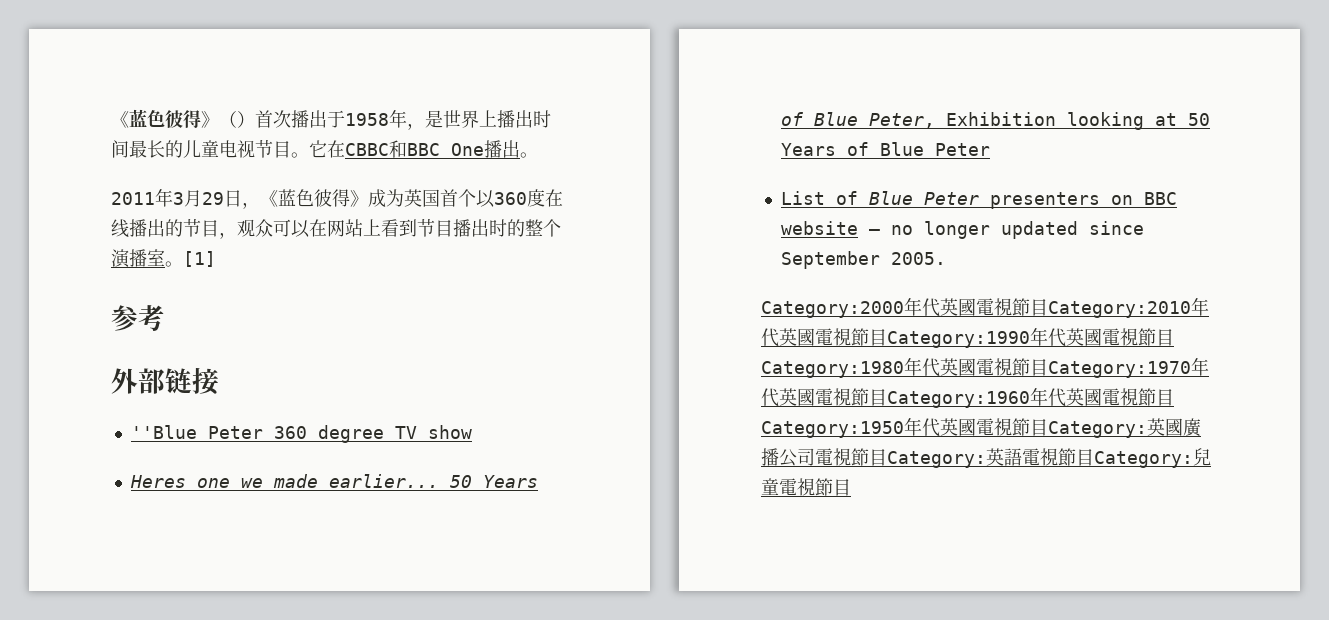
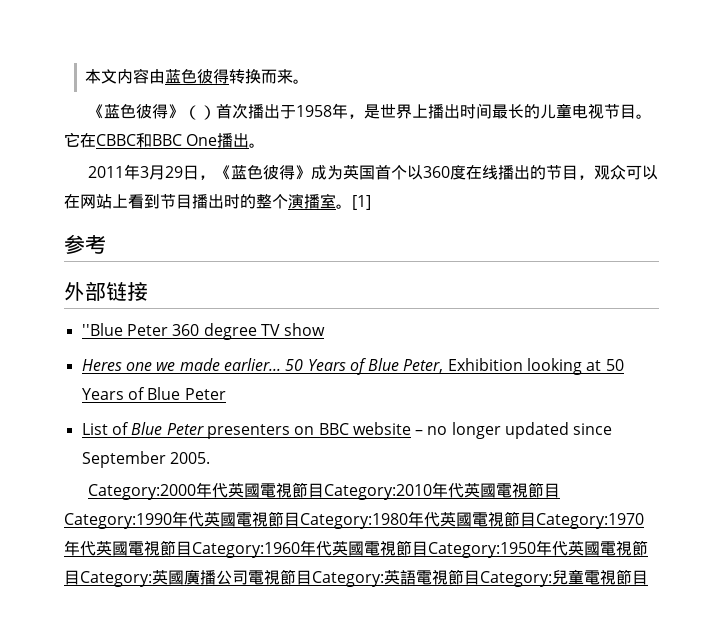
(111, 119) none -> [85,68,310,84] 本文内容由蓝色彼得转换而来。 //

